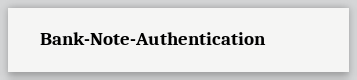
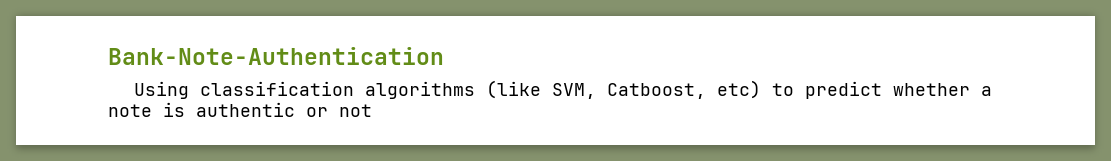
(266, 38) none -> [134,80,993,99] [108,102,372,117] // Using classification algorithms (like SVM, Catboost, etc) to predict whether a note is authentic or not

